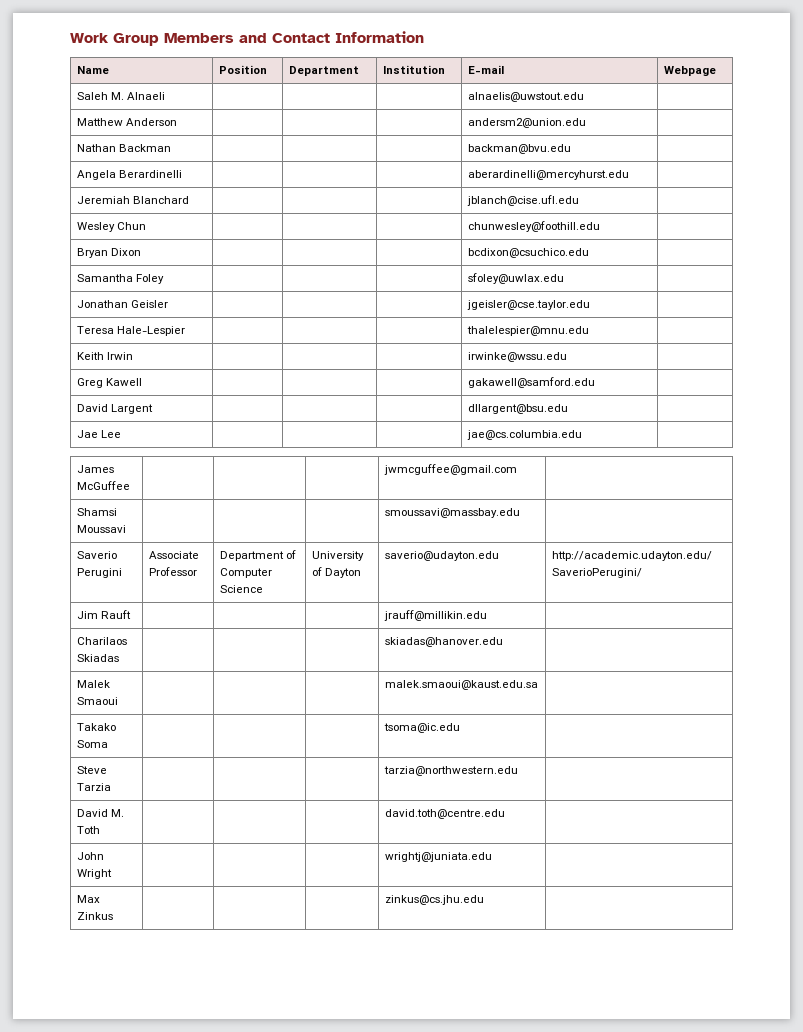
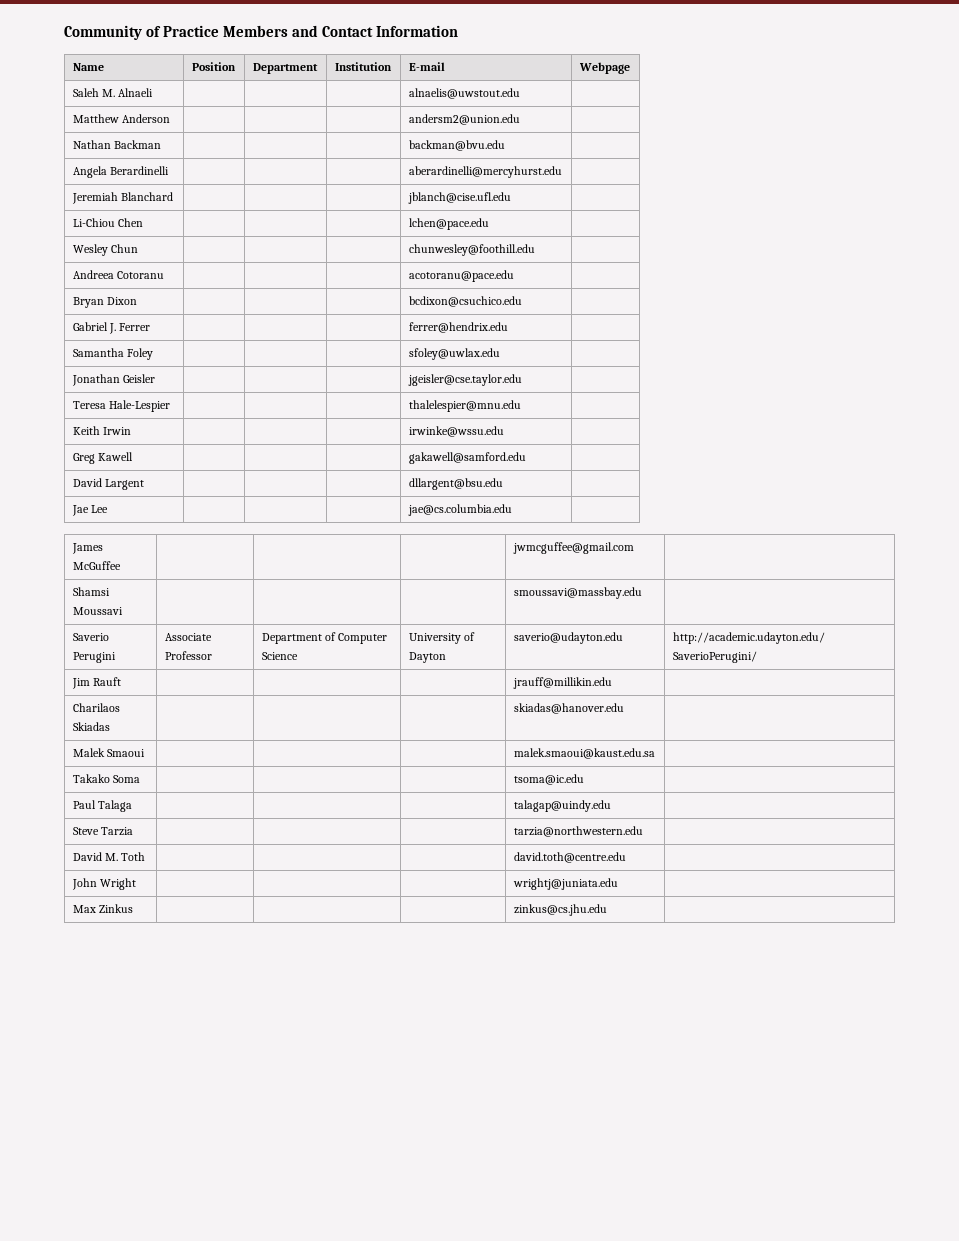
[70,33,159,46] Work Group -> [64,25,220,40] Community of Practice
(579, 200) none -> [72,218,143,227] [408,218,489,230] // Li-Chiou Chen | | | | lchen@pace.edu |
(600, 226) none -> [72,270,164,279] [408,270,514,282] // Andreea Cotoranu | | | | acotoranu@pace.edu |
(589, 253) none -> [72,322,150,334] [408,322,508,333] // Gabriel J. Ferrer | | | | ferrer@hendrix.edu |
(460, 728) none -> [72,800,132,812] [513,800,611,812] // Paul Talaga | | | | talagap@uindy.edu |

